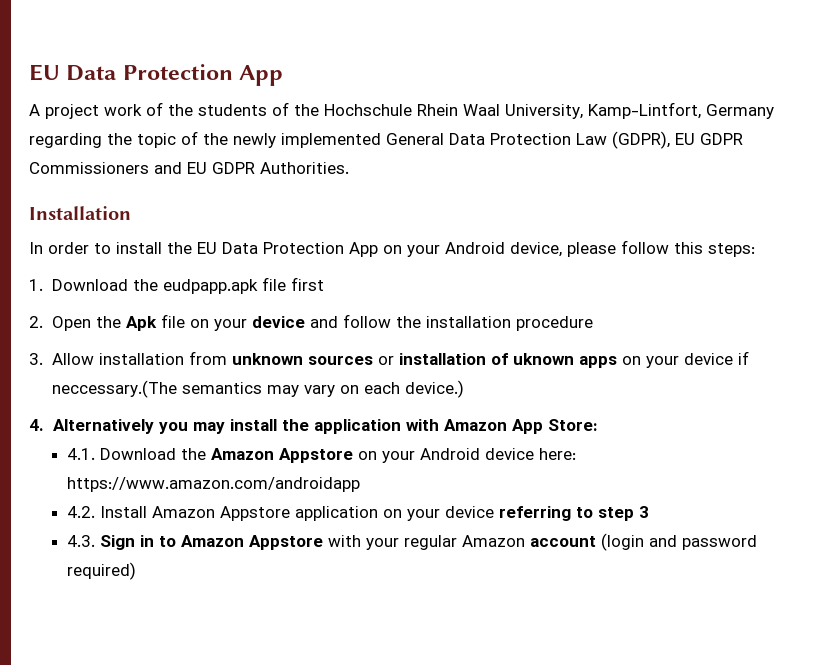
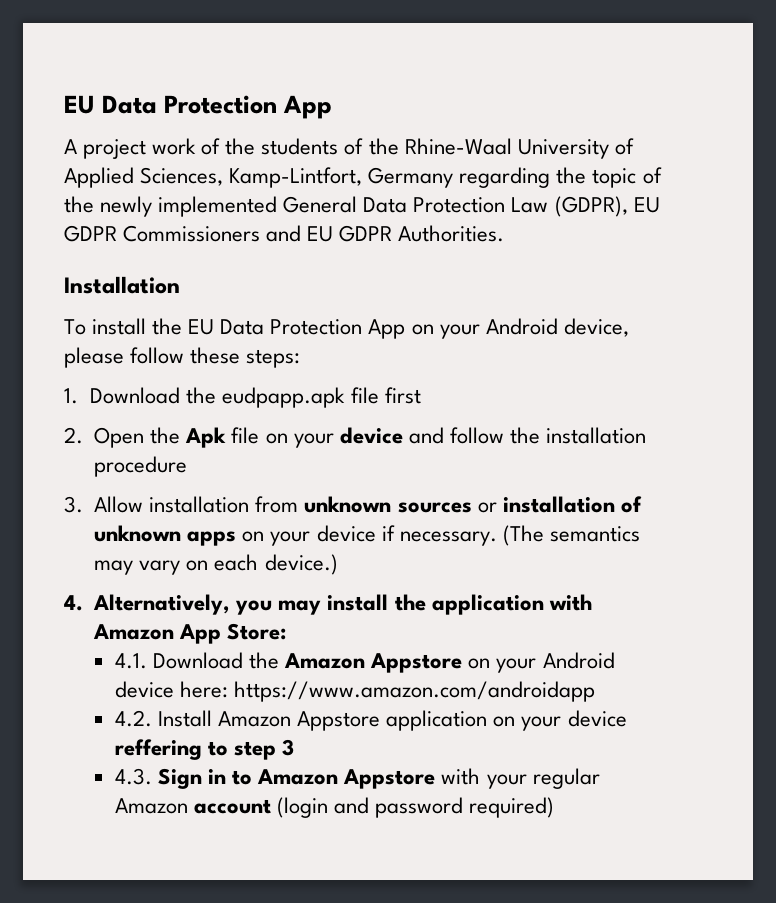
[324,104,583,119] Hochschule Rhein Waal University, -> [404,138,634,159] [64,167,224,188] Rhine-Waal University of Applied Sciences,
[29,242,111,254] In order to -> [64,319,86,335] To
[674,242,703,254] this -> [190,347,241,364] these
[512,353,574,365] uknown -> [94,525,182,542] unknown
[51,380,177,398] neccessary.(The -> [399,525,544,546] necessary. (The
[52,419,154,434] Alternatively -> [93,594,231,615] Alternatively,
[498,506,571,521] referring -> [115,739,203,760] reffering

